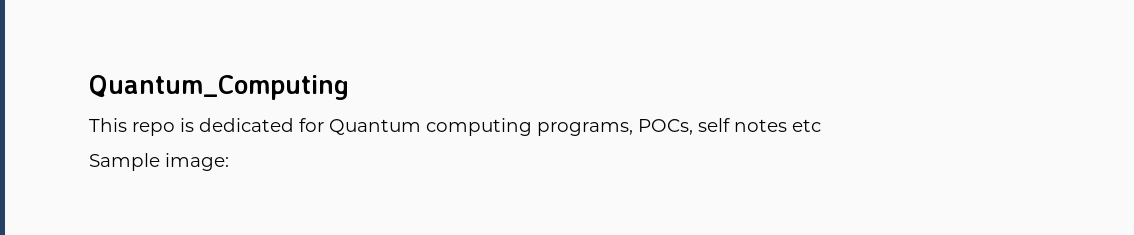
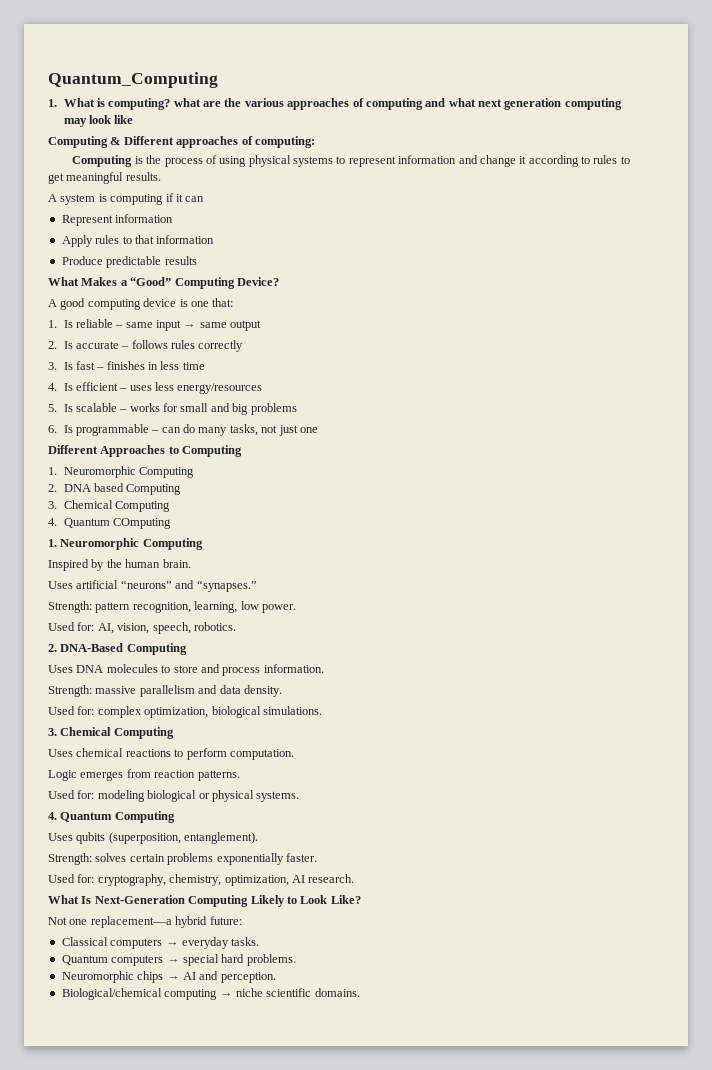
[89,118,821,136] [89,153,229,171] This repo is dedicated for Quantum computing programs, POCs, self notes etc // Sample image: -> [48,98,622,110] [63,115,134,127] [48,136,315,148] [72,155,630,167] [48,172,161,184] [48,193,205,205] [61,214,174,226] [61,235,215,247] [61,256,197,268] [48,277,279,289] [48,298,234,310] [48,319,262,331] [48,340,244,352] [48,361,205,370] [48,382,263,394] [48,403,297,415] [48,424,318,436] [48,445,243,457] [48,466,194,478] [48,483,182,495] [48,500,170,512] [48,518,171,529] [48,538,203,550] [48,559,191,571] [48,580,257,592] [48,601,296,613] [48,622,236,634] [48,643,187,655] [48,664,324,676] [48,685,282,697] [48,706,322,718] [48,727,174,739] [48,748,294,760] [48,769,240,781] [48,790,300,802] [48,811,175,823] [48,832,259,844] [48,853,317,865] [48,874,355,886] [48,895,361,907] [48,916,242,928] [61,937,260,949] [61,954,296,966] [61,971,276,983] [61,988,360,1000] 1. What is computing? what are the various approaches of computing and what next generation computing may look like // Computing & Different approaches of computing: // Computing is the process of using physical systems to represent information and change it according to rules to get meaningful results. // A system is computing if it can // Represent information // Apply rules to that information // Produce predictable results // What Makes a “Good” Computing Device? // A good computing device is one that: // 1. Is reliable – same input → same output // 2. Is accurate – follows rules correctly // 3. Is fast – finishes in less time // 4. Is efficient – uses less energy/resources // 5. Is scalable – works for small and big problems // 6. Is programmable – can do many tasks, not just one // Different Approaches to Computing // 1. Neuromorphic Computing // 2. DNA based Computing // 3. Chemical Computing // 4. Quantum COmputing // 1. Neuromorphic Computing // Inspired by the human brain. // Uses artificial “neurons” and “synapses.” // Strength: pattern recognition, learning, low power. // Used for: AI, vision, speech, robotics. // 2. DNA-Based Computing // Uses DNA molecules to store and process information. // Strength: massive parallelism and data density. // Used for: complex optimization, biological simulations. // 3. Chemical Computing // Uses chemical reactions to perform computation. // Logic emerges from reaction patterns. // Used for: modeling biological or physical systems. // 4. Quantum Computing // Uses qubits (superposition, entanglement). // Strength: solves certain problems exponentially faster. // Used for: cryptography, chemistry, optimization, AI research. // What Is Next-Generation Computing Likely to Look Like? // Not one replacement—a hybrid future: // Classical computers → everyday tasks. // Quantum computers → special hard problems. // Neuromorphic chips → AI and perception. // Biological/chemical computing → niche scientific domains.

